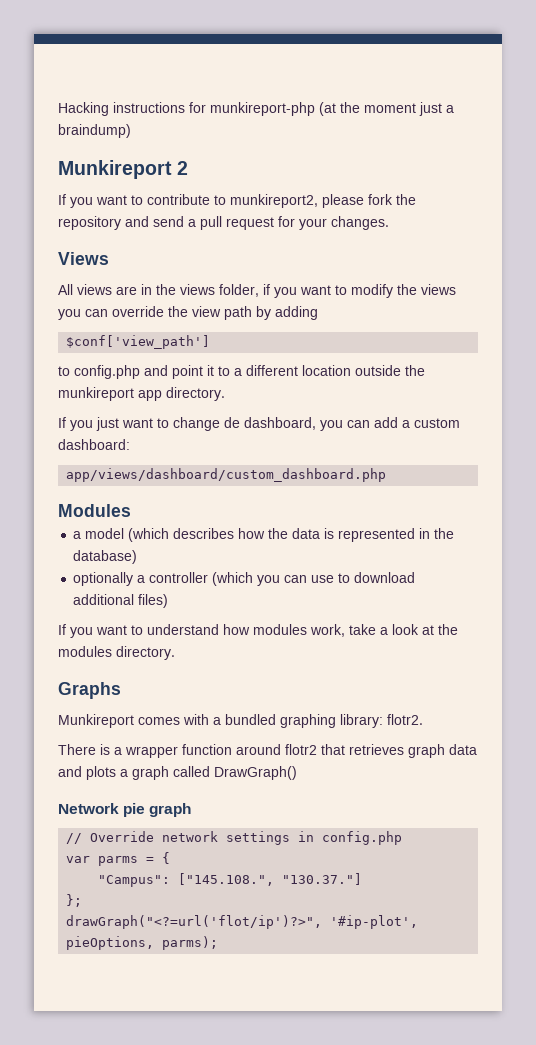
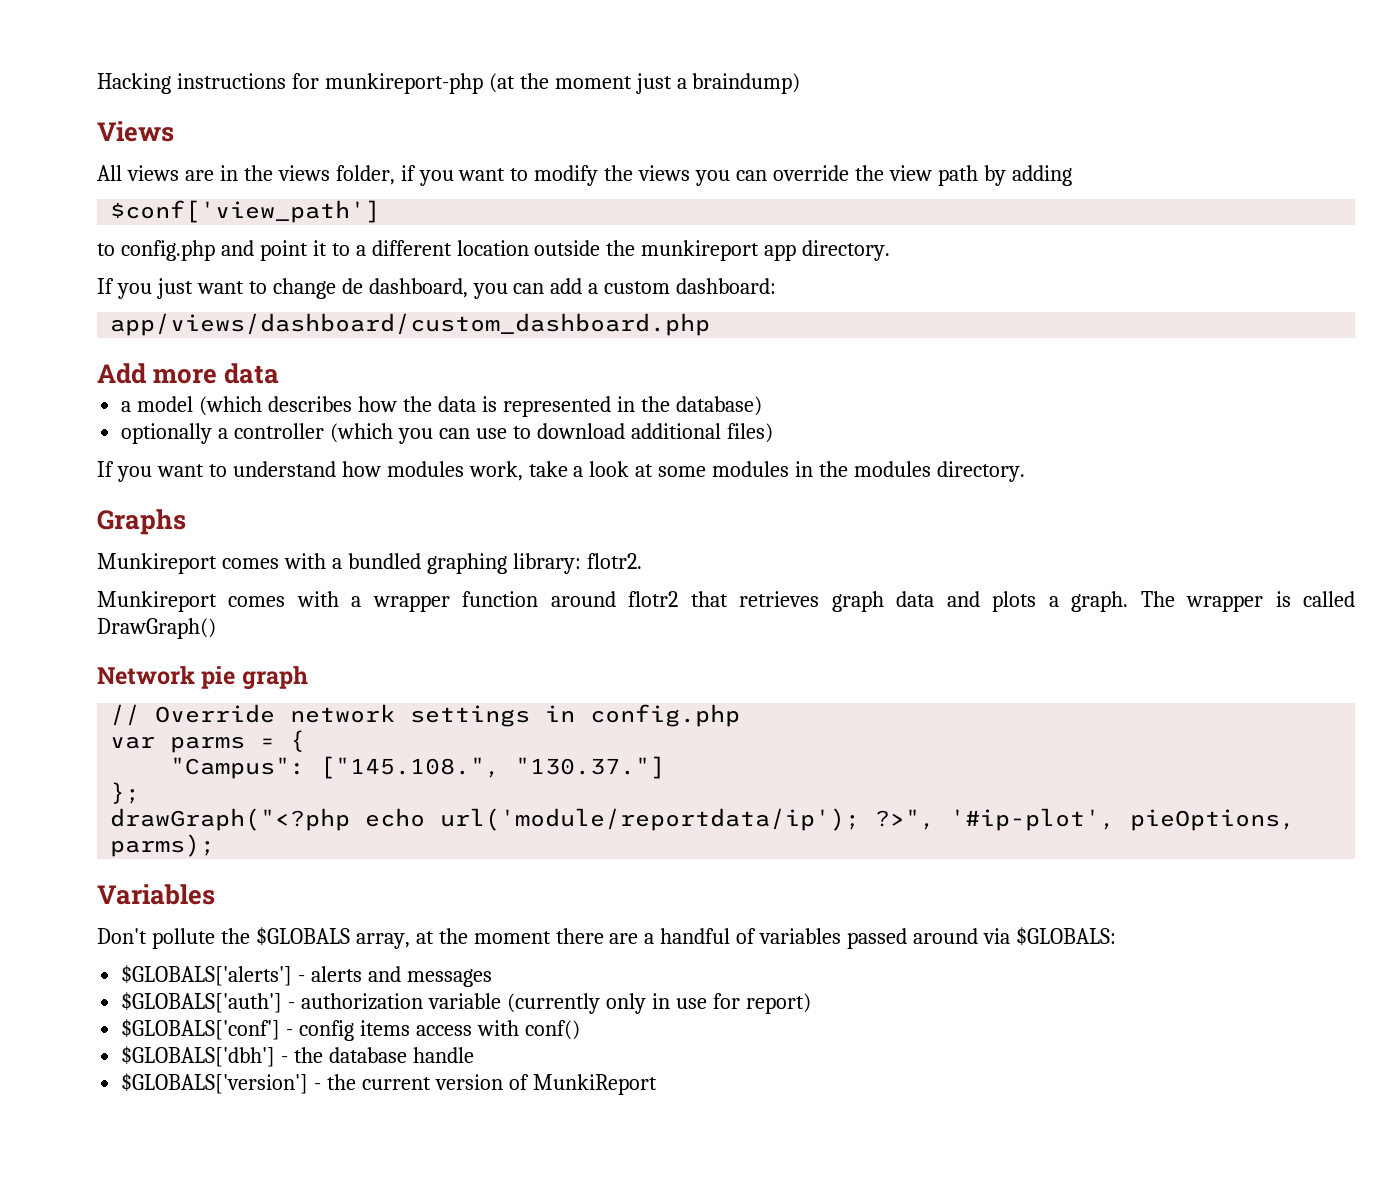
[58,160,189,179] [58,194,416,208] [58,216,389,230] // Munkireport 2 // If you want to contribute to munkireport2, please fork the repository and send a pull request for your changes. -> (801, 83) none
[58,504,131,517] Modules -> [97,363,280,384] Add more data
(434, 630) none -> [658,461,814,477] some modules in
[58,744,110,755] There is -> [97,591,339,612] Munkireport comes with
[132,766,169,780] graph -> [1071,591,1291,612] graph. The wrapper is
[66,915,323,929] drawGraph("<?=url('flot/ip')?>", -> [110,808,936,831] drawGraph("<?php echo url('module/reportdata/ip'); ?>",
(219, 943) none -> [97,884,215,905] [97,927,1116,949] [121,965,492,987] [121,992,811,1014] [121,1019,580,1041] [121,1046,474,1067] [121,1073,657,1095] // Variables // Don't pollute the $GLOBALS array, at the moment there are a handful of variables passed around via $GLOBALS: // $GLOBALS['alerts'] - alerts and messages // $GLOBALS['auth'] - authorization variable (currently only in use for report) // $GLOBALS['conf'] - config items access with conf() // $GLOBALS['dbh'] - the database handle // $GLOBALS['version'] - the current version of MunkiReport

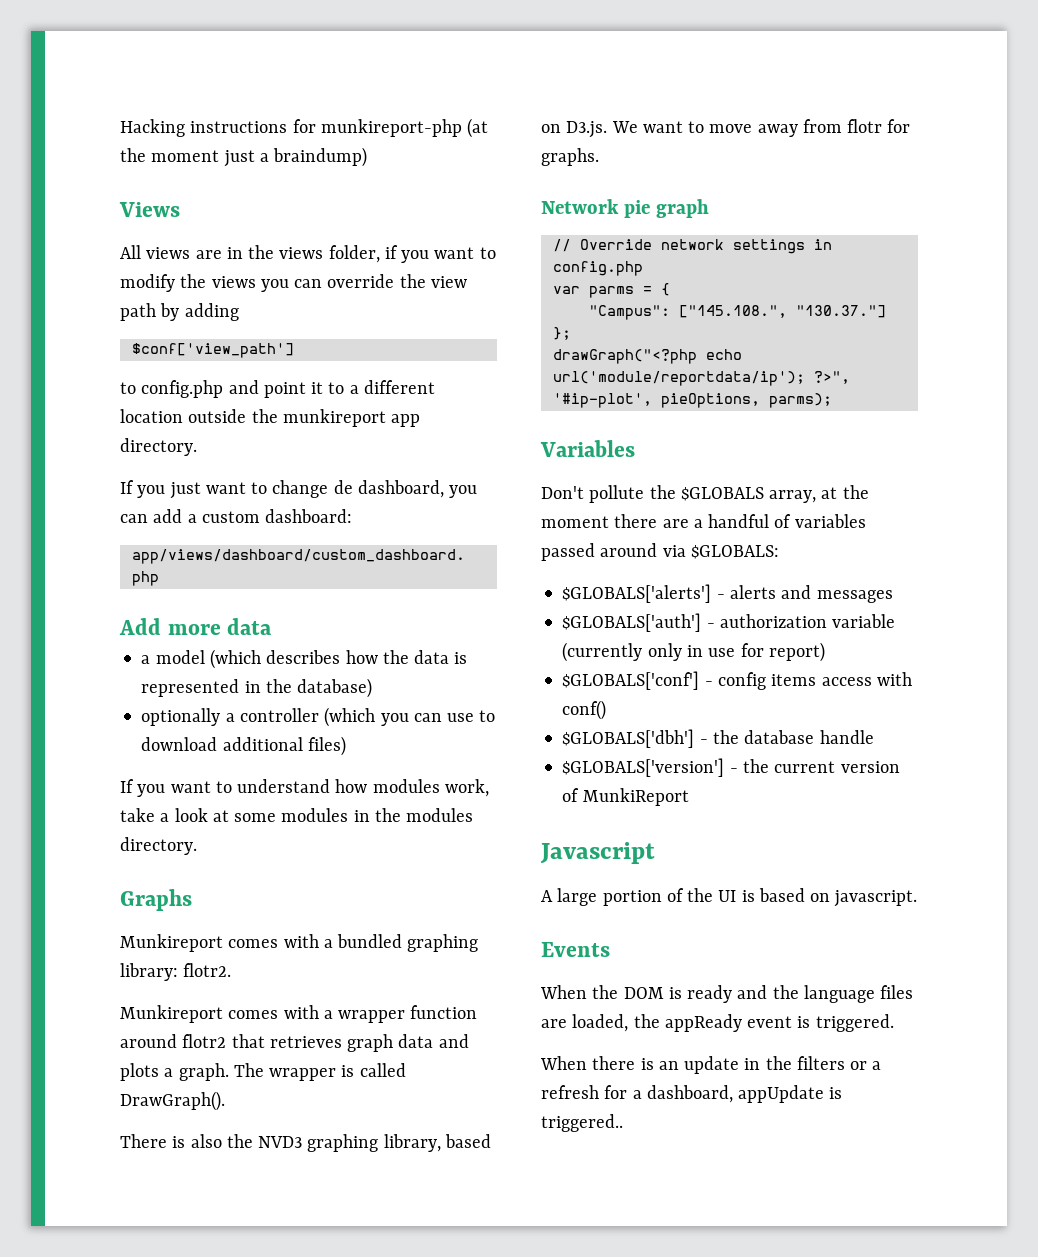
[97,618,216,639] DrawGraph() -> [120,1091,225,1111] [120,1134,491,1152] [541,119,911,138] [541,148,599,166] DrawGraph(). // There is also the NVD3 graphing library, based on D3.js. We want to move away from flotr for graphs.
(657, 1084) none -> [540,842,655,864] [541,888,918,907] [541,942,610,957] [540,985,914,1003] [541,1014,894,1032] [540,1056,882,1074] [541,1085,843,1103] [541,1114,623,1132] // Javascript // A large portion of the UI is based on javascript. // Events // When the DOM is ready and the language files are loaded, the appReady event is triggered. // When there is an update in the filters or a refresh for a dashboard, appUpdate is triggered..

